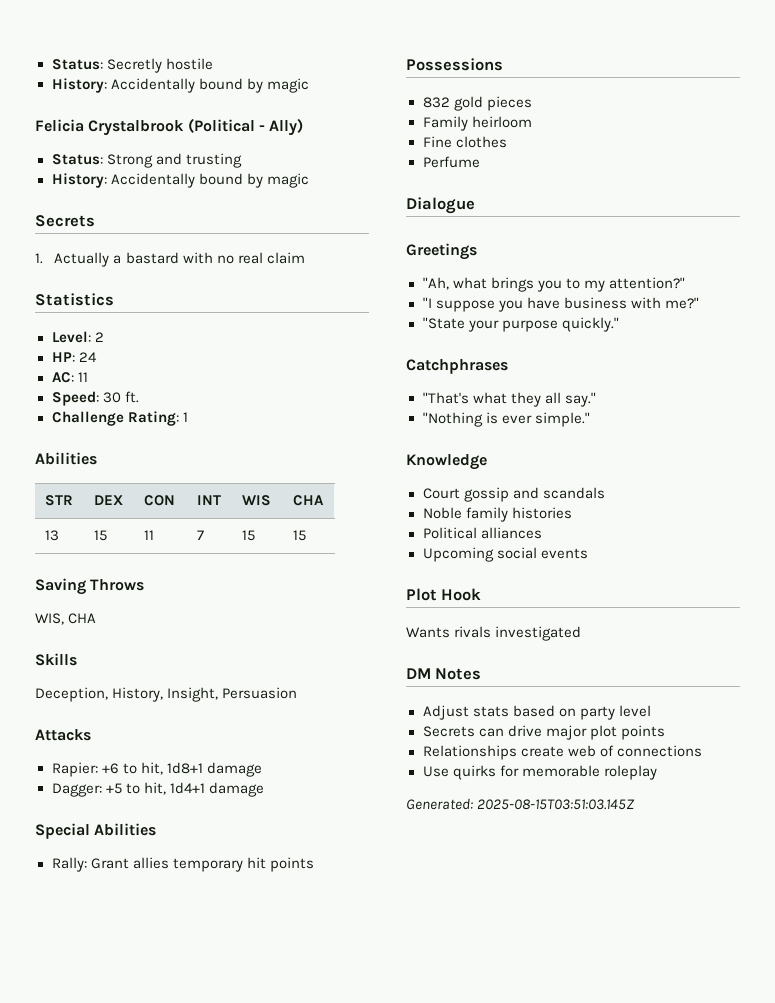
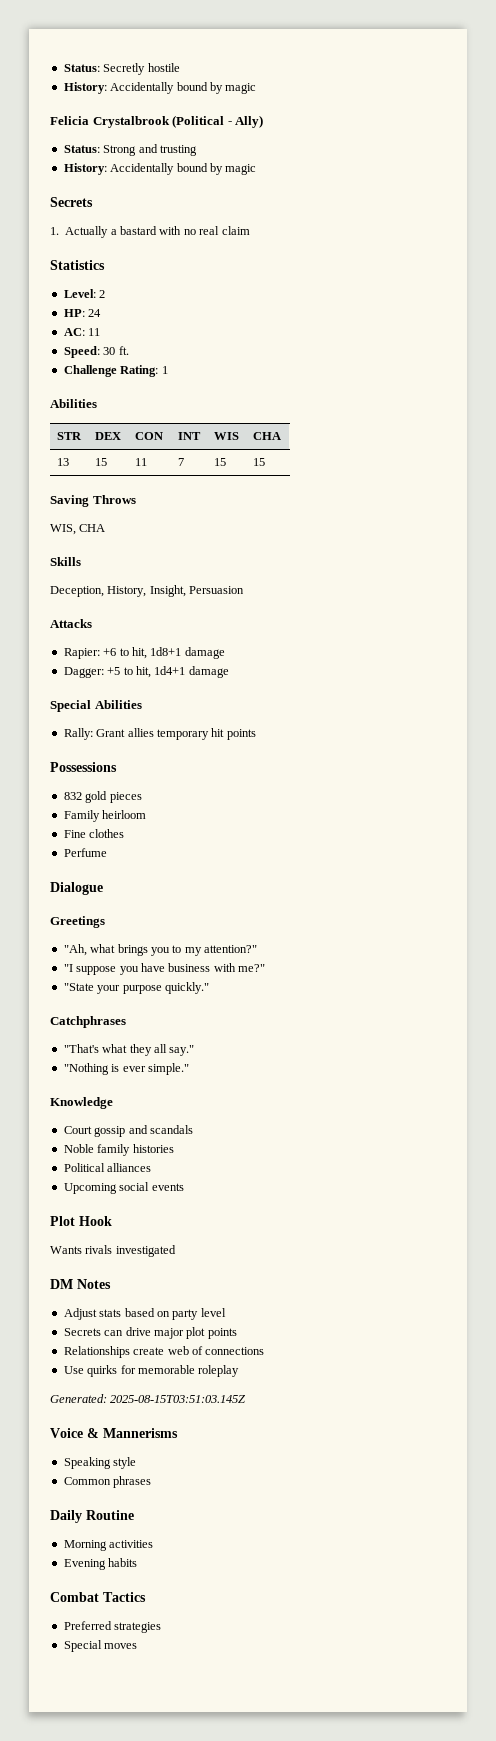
(636, 804) none -> [50,1428,178,1438] [63,1457,137,1469] [63,1476,152,1488] [50,1510,134,1523] [63,1540,154,1551] [63,1558,138,1570] [50,1592,146,1602] [63,1621,162,1633] [63,1640,138,1652] // Voice & Mannerisms // Speaking style // Common phrases // Daily Routine // Morning activities // Evening habits // Combat Tactics // Preferred strategies // Special moves

